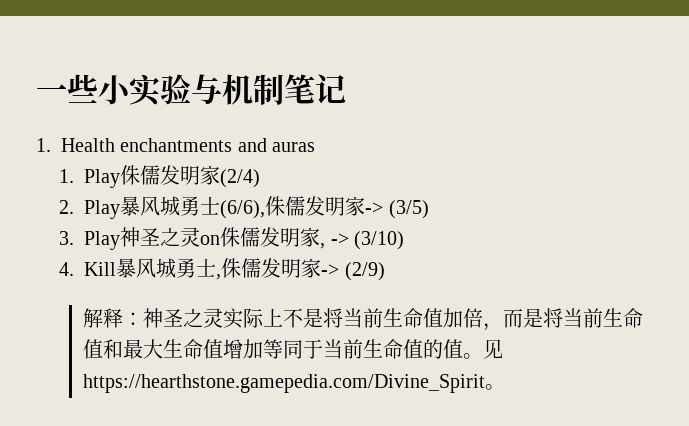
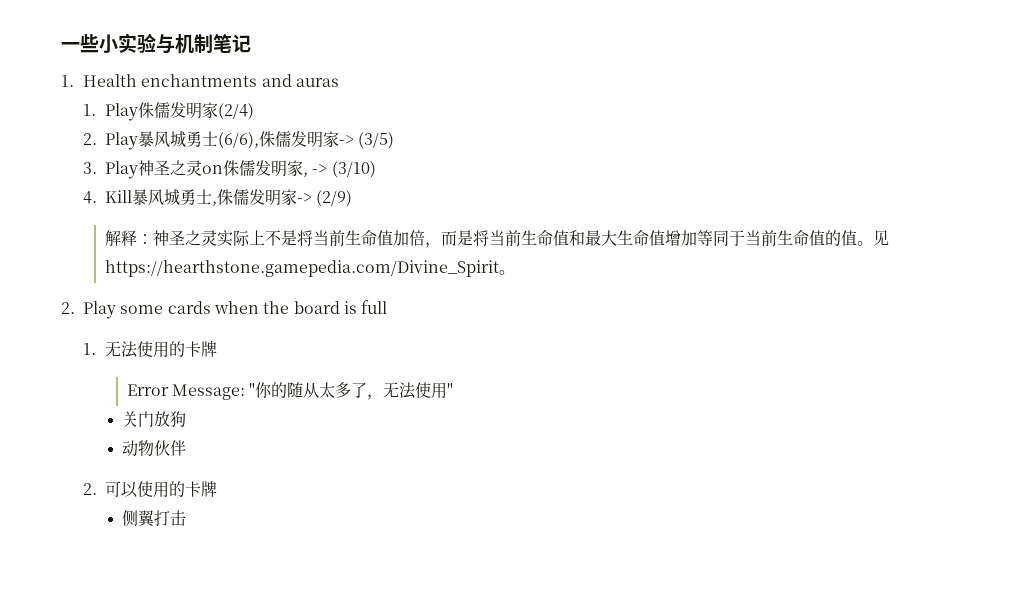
(505, 387) none -> [61,300,388,319] [82,341,217,358] [126,382,454,400] [122,411,187,427] [122,440,187,457] [82,481,217,498] [122,510,187,527] // 2. Play some cards when the board is full // 1.无法使用的卡牌 // Error Message: "你的随从太多了，无法使用" // 关门放狗 // 动物伙伴 // 2.可以使用的卡牌 // 侧翼打击

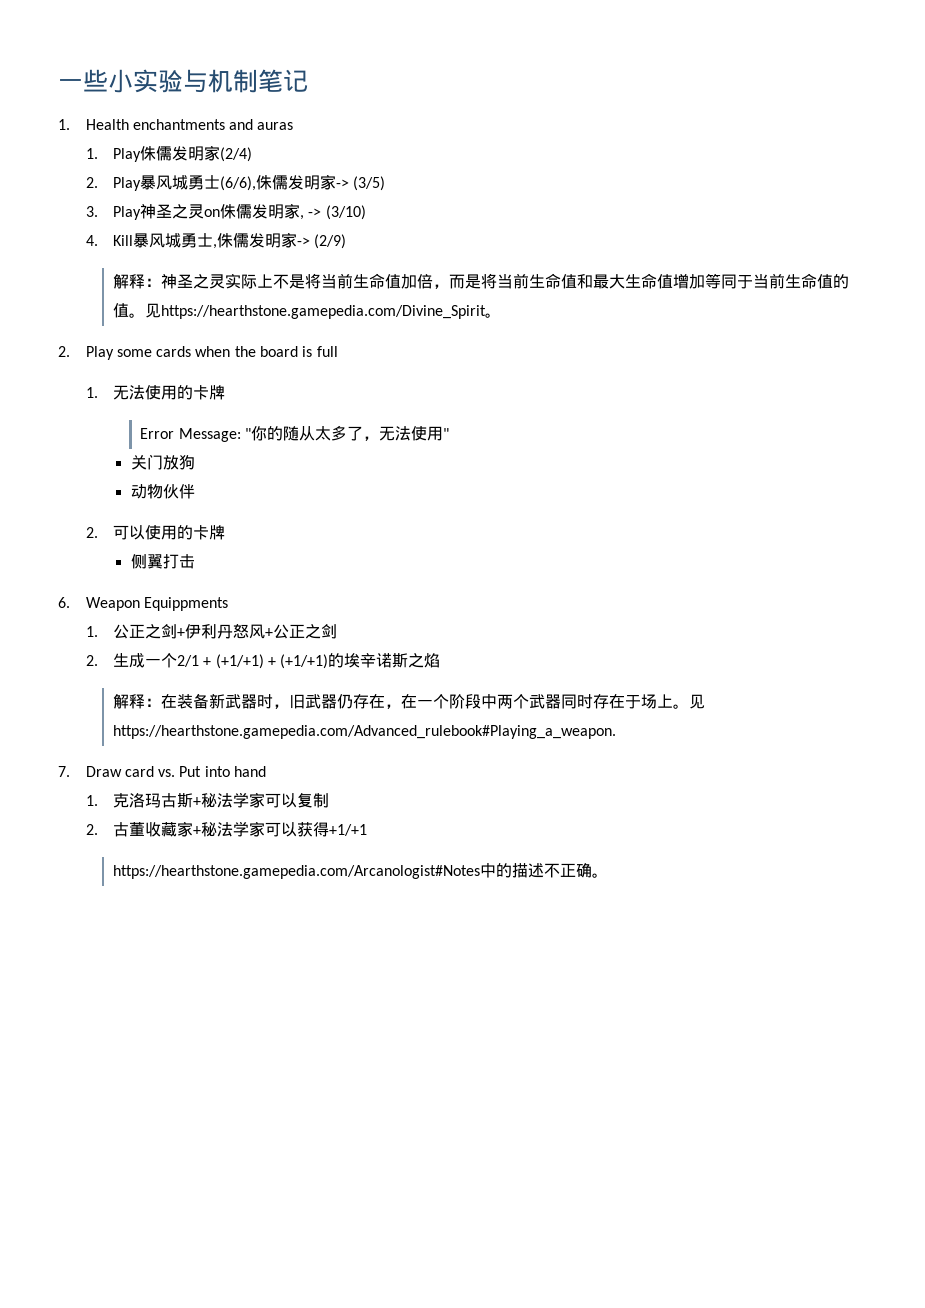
(187, 518) none -> [58,597,228,611] [85,624,337,639] [85,653,441,669] [112,693,705,709] [112,725,616,739] [58,766,267,777] [85,792,329,808] [85,821,367,837] [112,863,608,879] // 6. Weapon Equippments // 1.公正之剑+伊利丹怒风+公正之剑 // 2.生成一个2/1 + (+1/+1) + (+1/+1)的埃辛诺斯之焰 // 解释：在装备新武器时，旧武器仍存在，在一个阶段中两个武器同时存在于场上。见https://hearthstone.gamepedia.com/Advanced_rulebook#Playing_a_weapon. // 7. Draw card vs. Put into hand // 1.克洛玛古斯+秘法学家可以复制 // 2.古董收藏家+秘法学家可以获得+1/+1 // https://hearthstone.gamepedia.com/Arcanologist#Notes中的描述不正确。

